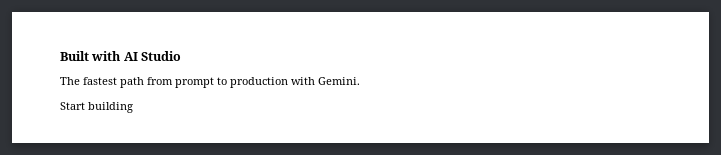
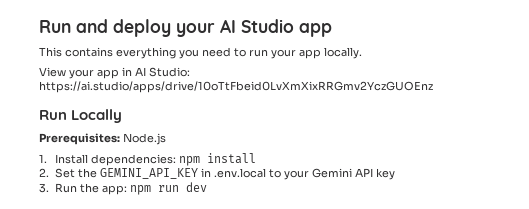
[60,51,182,61] [60,77,360,88] [60,102,133,113] Built with AI Studio // The fastest path from prompt to production with Gemini. // Start building -> [39,19,332,37] [39,47,362,59] [39,67,190,79] [39,81,433,93] [39,109,123,123] [39,133,166,145] [39,153,257,166] [39,168,396,180] [39,182,208,195] Run and deploy your AI Studio app // This contains everything you need to run your app locally. // View your app in AI Studio: https://ai.studio/apps/drive/10oTtFbeid0LvXmXixRRGmv2YczGUOEnz // Run Locally // Prerequisites: Node.js // 1. Install dependencies: npm install // 2. Set the GEMINI_API_KEY in .env.local to your Gemini API key // 3. Run the app: npm run dev

